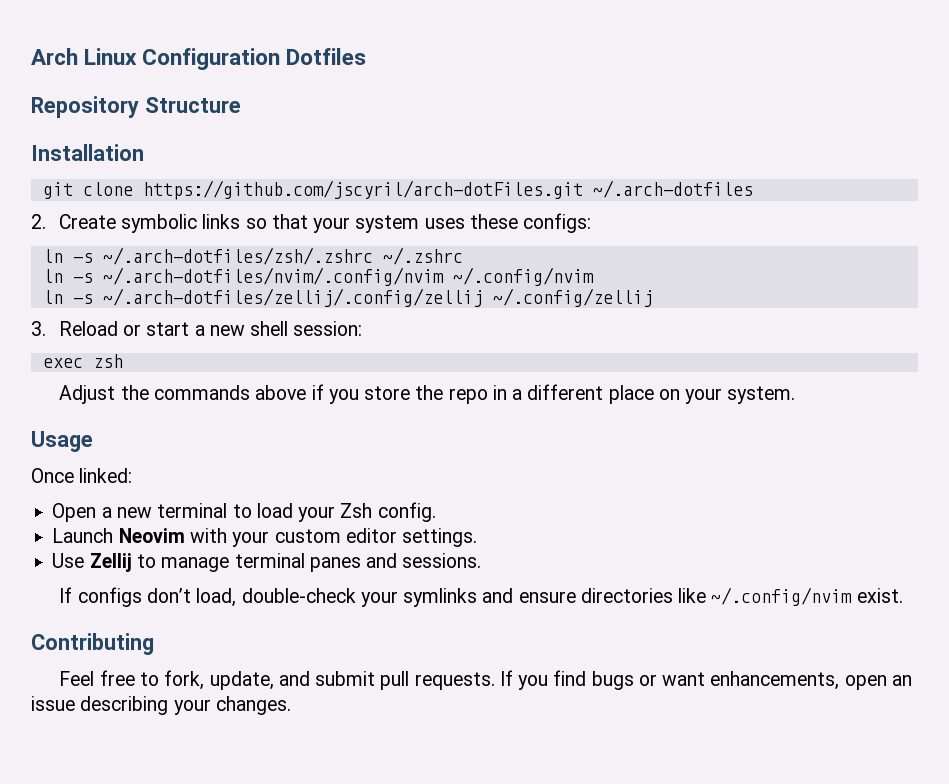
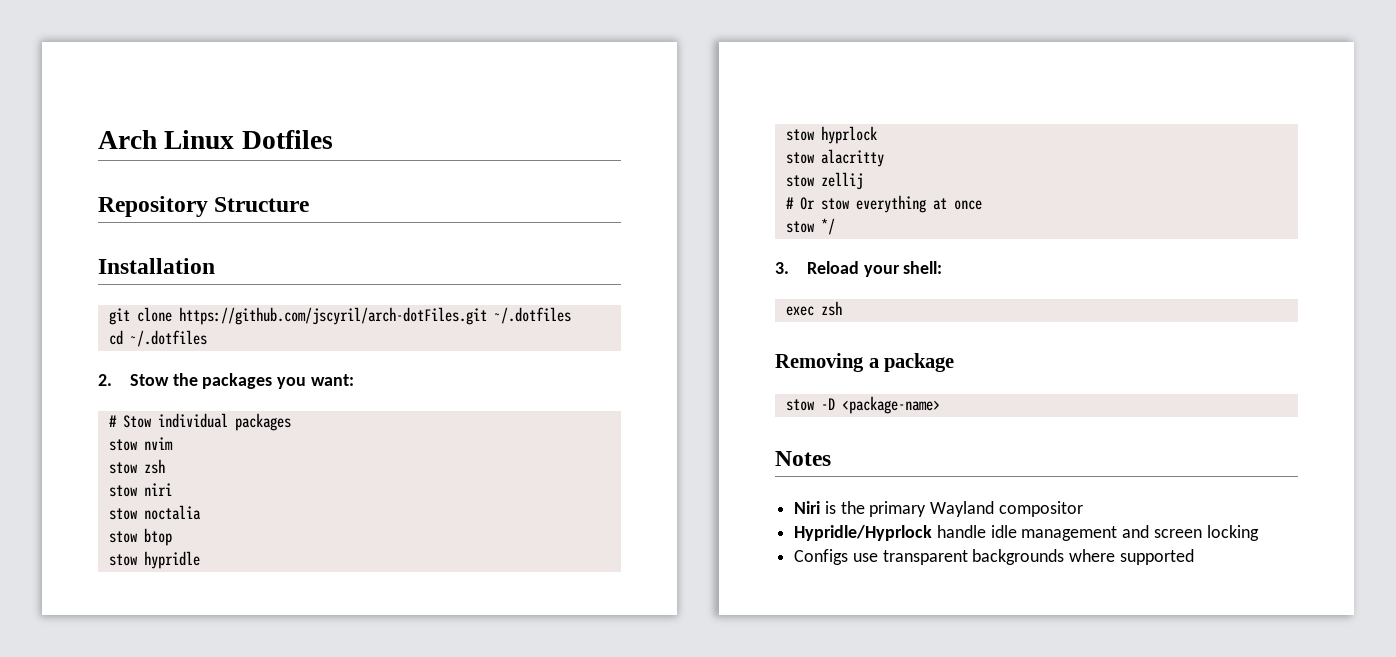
[142,48,281,70] Configuration -> (235, 139) none
[592,180,753,198] [31,213,592,233] [42,247,463,265] [42,267,594,286] [42,288,653,307] [31,321,363,336] [42,354,123,368] [59,384,796,404] [31,431,93,452] [31,468,133,483] [52,502,436,522] [52,528,478,547] [52,553,482,572] [59,587,903,607] [31,633,154,655] [59,670,912,690] [31,696,291,715] ~/.arch-dotfiles // 2. Create symbolic links so that your system uses these configs: // ln -s ~/.arch-dotfiles/zsh/.zshrc ~/.zshrc // ln -s ~/.arch-dotfiles/nvim/.config/nvim ~/.config/nvim // ln -s ~/.arch-dotfiles/zellij/.config/zellij ~/.config/zellij // 3. Reload or start a new shell session: // exec zsh // Adjust the commands above if you store the repo in a different place on your system. // Usage // Once linked: // Open a new terminal to load your Zsh config. // Launch Neovim with your custom editor settings. // Use Zellij to manage terminal panes and sessions. // If configs don’t load, double-check your symlinks and ensure directories like ~/.config/nvim exist. // Contributing // Feel free to fork, update, and submit pull requests. If you find bugs or want enhancements, open an issue describing your changes. -> [493,307,571,324] [108,330,207,347] [98,373,354,389] [108,413,291,431] [108,437,173,451] [108,459,165,474] [108,483,172,497] [108,505,201,520] [108,528,172,546] [108,551,200,569] [785,126,877,144] [785,149,884,167] [785,172,863,190] [785,195,982,213] [785,218,835,235] [775,261,943,277] [785,301,842,316] [775,353,955,372] [785,396,940,414] [775,451,831,466] [794,501,1083,517] [794,525,1259,541] [794,549,1194,565] ~/.dotfiles // cd ~/.dotfiles // 2. Stow the packages you want: // # Stow individual packages // stow nvim // stow zsh // stow niri // stow noctalia // stow btop // stow hypridle // stow hyprlock // stow alacritty // stow zellij // # Or stow everything at once // stow */ // 3. Reload your shell: // exec zsh // Removing a package // stow -D <package-name> // Notes // Niri is the primary Wayland compositor // Hypridle/Hyprlock handle idle management and screen locking // Configs use transparent backgrounds where supported

